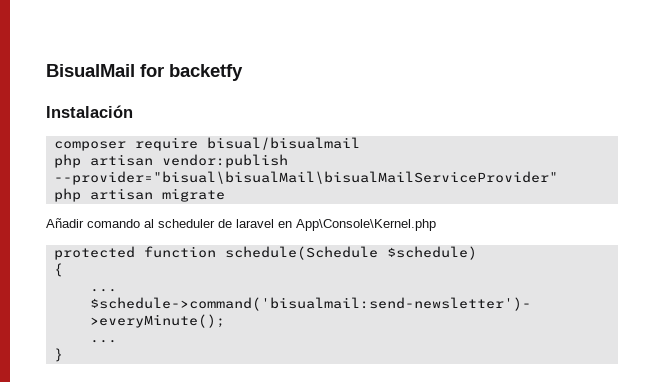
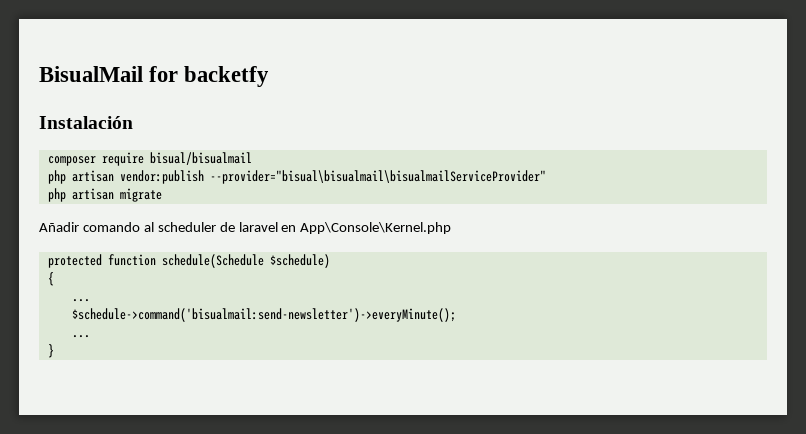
[53,171,558,185] --provider="bisual\bisualMail\bisualMailServiceProvider" -> [209,170,546,184] --provider="bisual\bisualmail\bisualmailServiceProvider"

